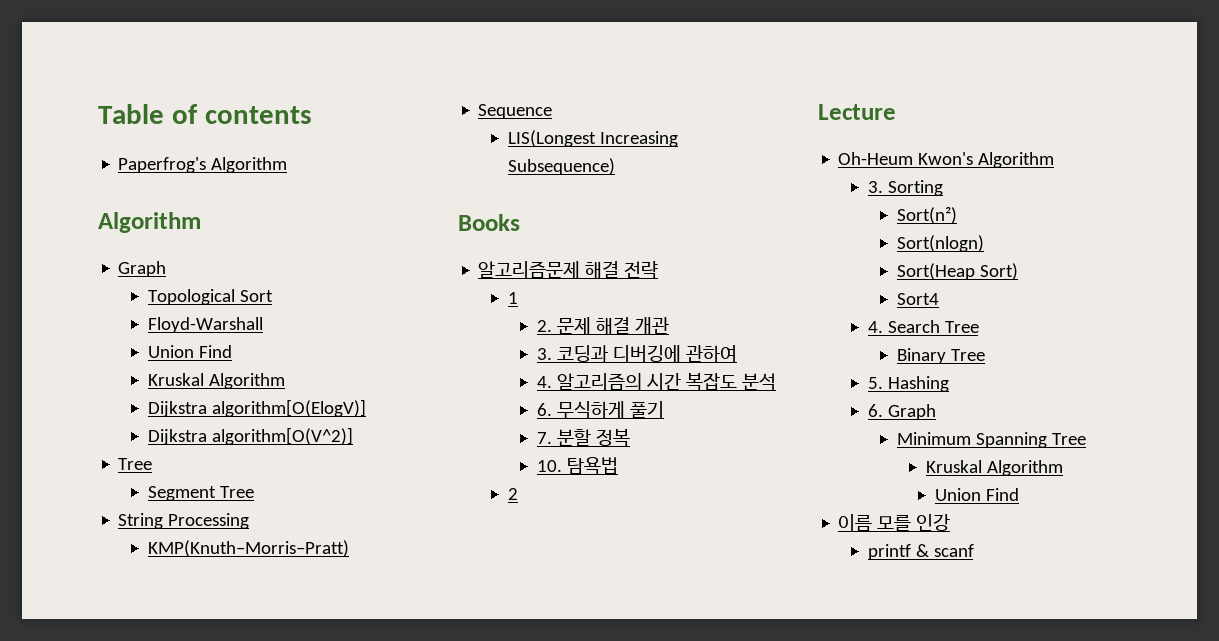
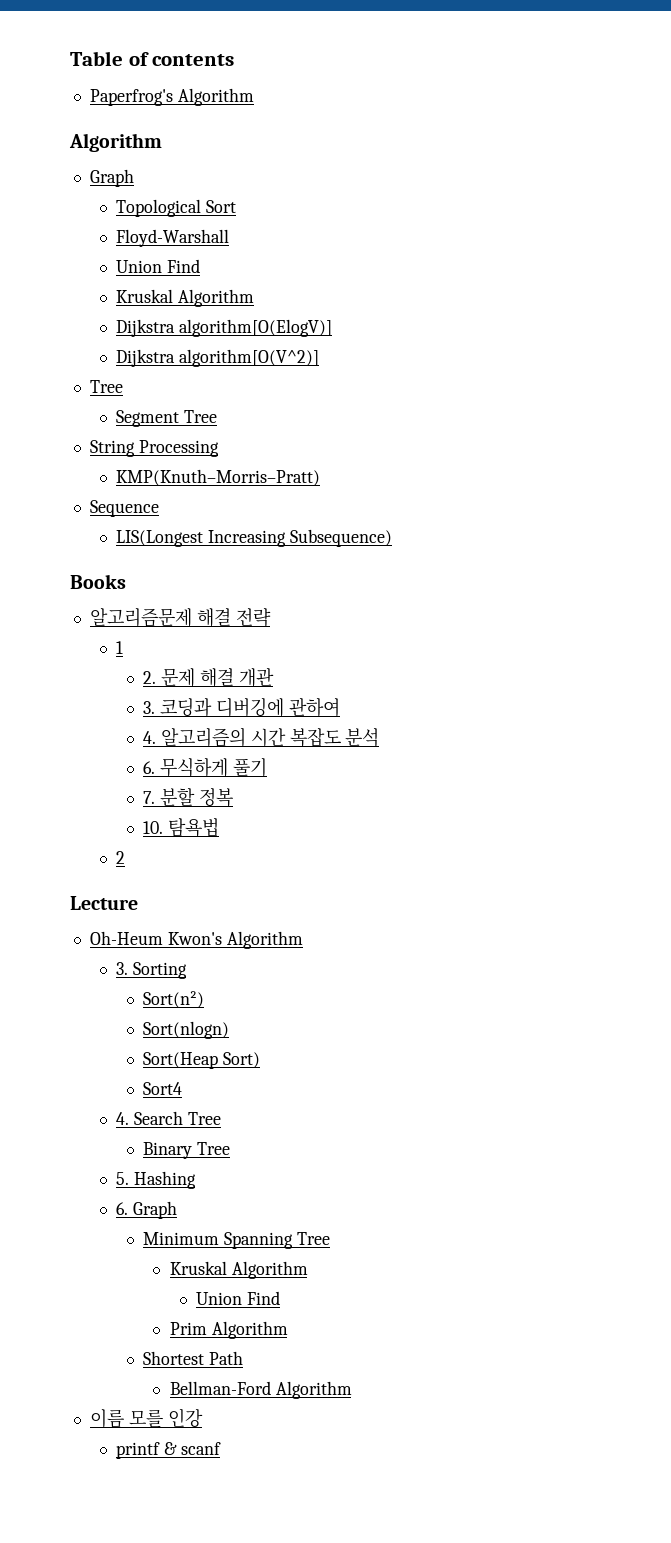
(1019, 494) none -> [169,1321,288,1339] [143,1351,243,1365] [169,1381,352,1399] // Prim Algorithm // Shortest Path // Bellman-Ford Algorithm

